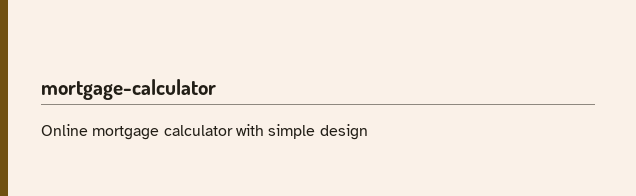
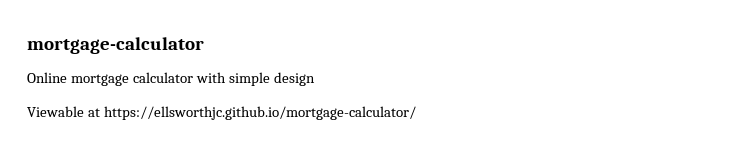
(368, 132) none -> [27,106,416,120] // Viewable at https://ellsworthjc.github.io/mortgage-calculator/

